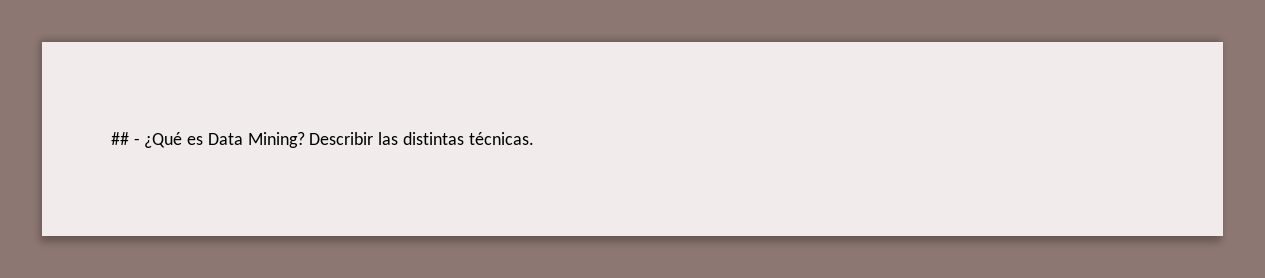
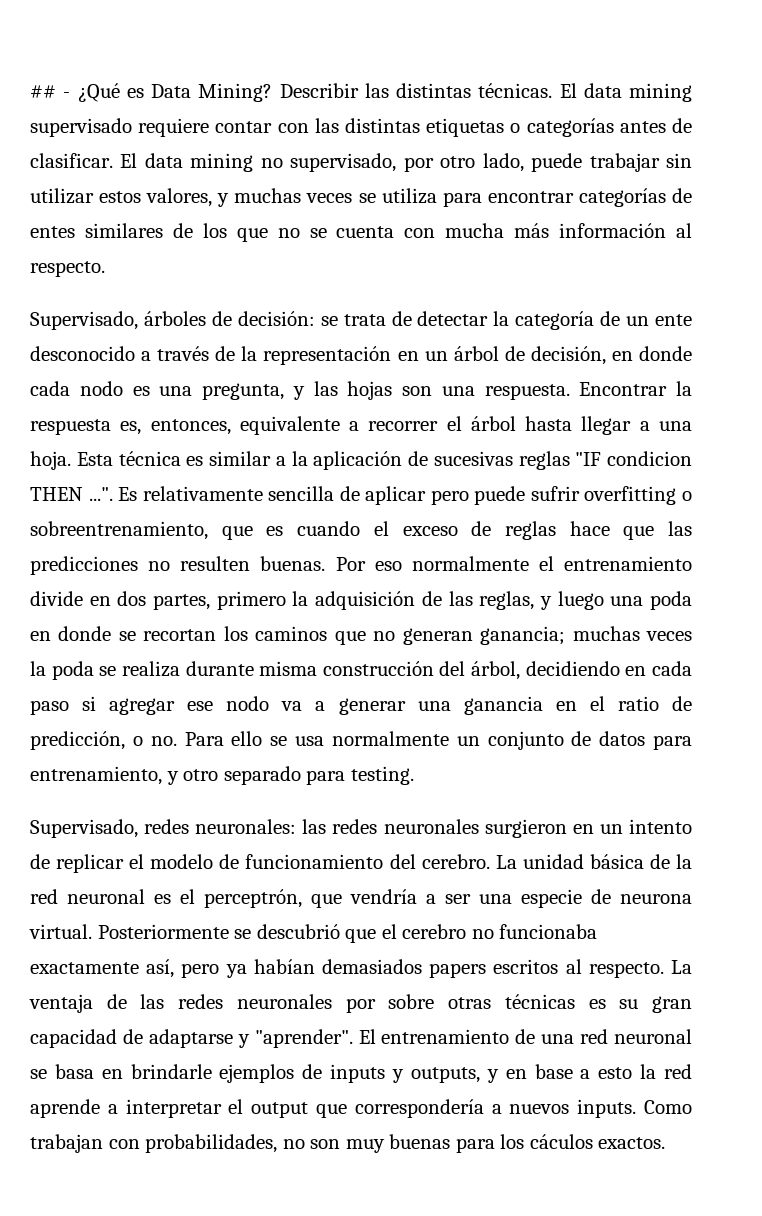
(534, 138) none -> [559,83,692,102] [30,118,692,137] [30,153,692,172] [30,188,692,207] [30,223,693,242] [30,261,105,277] [30,311,692,330] [30,346,692,365] [30,381,692,400] [30,416,692,435] [30,451,692,470] [30,486,692,505] [30,521,692,540] [30,556,692,575] [30,591,693,610] [30,626,692,645] [30,661,692,680] [30,696,693,715] [30,731,693,750] [30,766,414,785] [30,819,692,838] [30,854,693,873] [30,889,692,908] [29,924,598,943] [30,959,692,978] [29,994,693,1013] [30,1029,692,1048] [30,1064,693,1083] [30,1099,692,1118] [30,1134,666,1153] El data mining supervisado requiere contar con las distintas etiquetas o categorías antes de clasificar. El data mining no supervisado, por otro lado, puede trabajar sin utilizar estos valores, y muchas veces se utiliza para encontrar categorías de entes similares de los que no se cuenta con mucha más información al respecto. // Supervisado, árboles de decisión: se trata de detectar la categoría de un ente desconocido a través de la representación en un árbol de decisión, en donde cada nodo es una pregunta, y las hojas son una respuesta. Encontrar la respuesta es, entonces, equivalente a recorrer el árbol hasta llegar a una hoja. Esta técnica es similar a la aplicación de sucesivas reglas "IF condicion THEN ...". Es relativamente sencilla de aplicar pero puede sufrir overfitting o sobreentrenamiento, que es cuando el exceso de reglas hace que las predicciones no resulten buenas. Por eso normalmente el entrenamiento divide en dos partes, primero la adquisición de las reglas, y luego una poda en donde se recortan los caminos que no generan ganancia; muchas veces la poda se realiza durante misma construcción del árbol, decidiendo en cada paso si agregar ese nodo va a generar una ganancia en el ratio de predicción, o no. Para ello se usa normalmente un conjunto de datos para entrenamiento, y otro separado para testing. // Supervisado, redes neuronales: las redes neuronales surgieron en un intento de replicar el modelo de funcionamiento del cerebro. La unidad básica de la red neuronal es el perceptrón, que vendría a ser una especie de neurona virtual. Posteriormente se descubrió que el cerebro no funcionaba exactamente así, pero ya habían demasiados papers escritos al respecto. La ventaja de las redes neuronales por sobre otras técnicas es su gran capacidad de adaptarse y "aprender". El entrenamiento de una red neuronal se basa en brindarle ejemplos de inputs y outputs, y en base a esto la red aprende a interpretar el output que correspondería a nuevos inputs. Como trabajan con probabilidades, no son muy buenas para los cáculos exactos.

